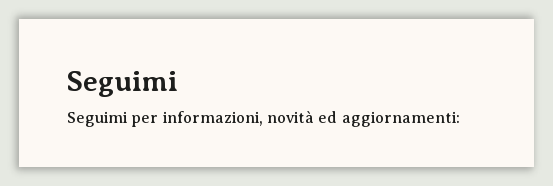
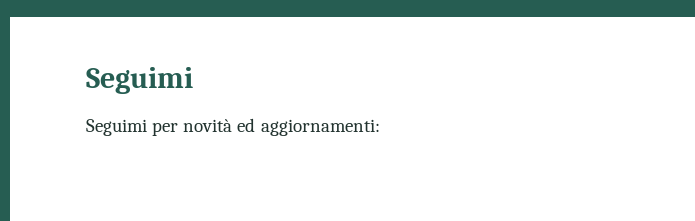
[162,111,263,126] informazioni, -> (179, 129) none

